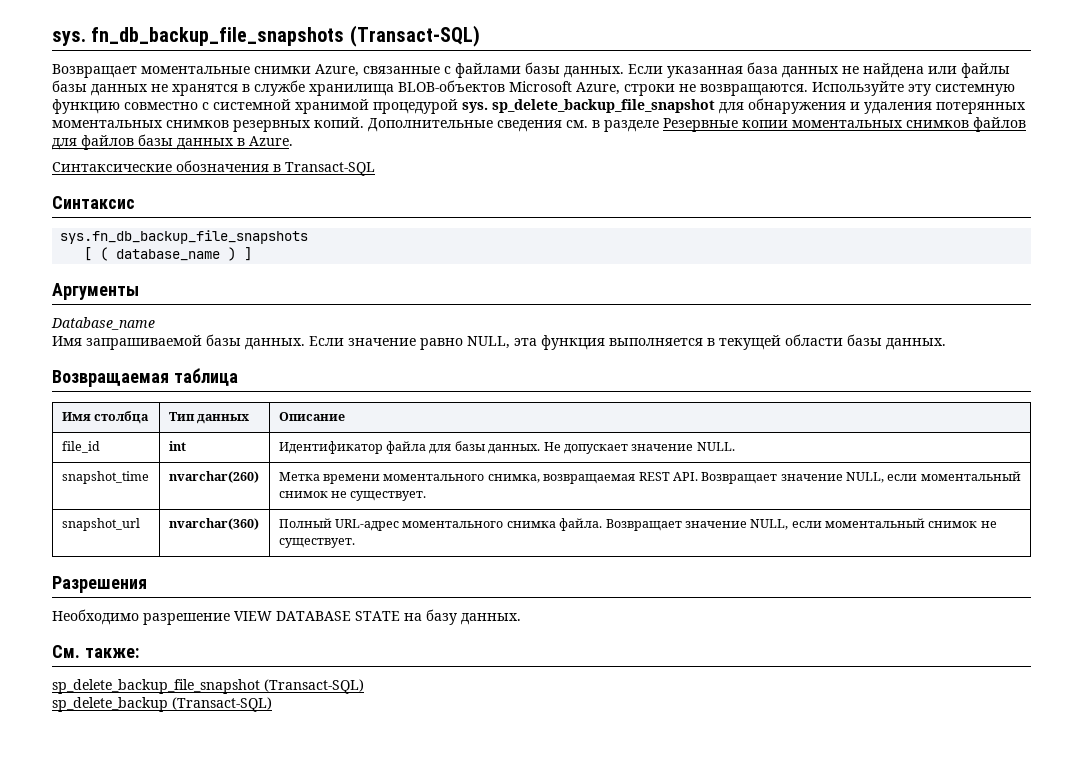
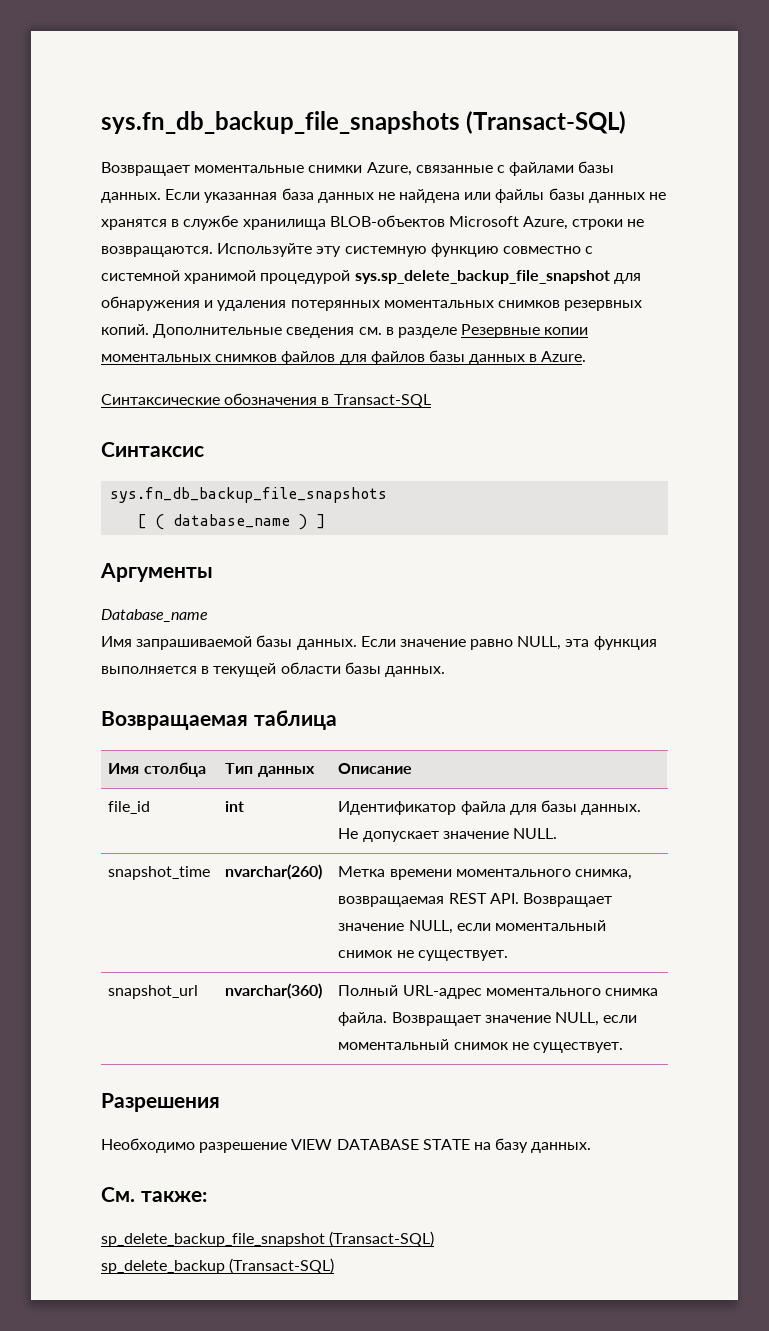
[52,27,345,46] sys. fn_db_backup_file_snapshots -> [101,111,460,134] sys.fn_db_backup_file_snapshots
[462,99,715,113] sys. sp_delete_backup_file_snapshot -> [354,270,610,284] sys.sp_delete_backup_file_snapshot

